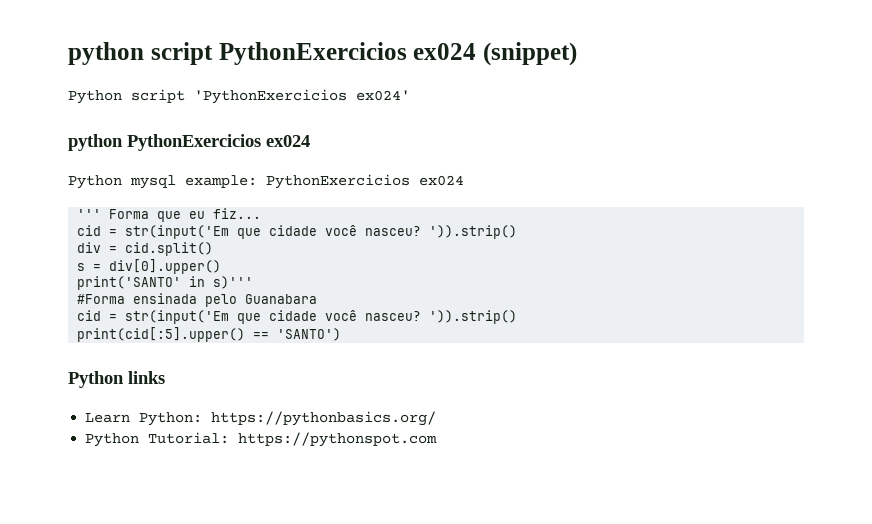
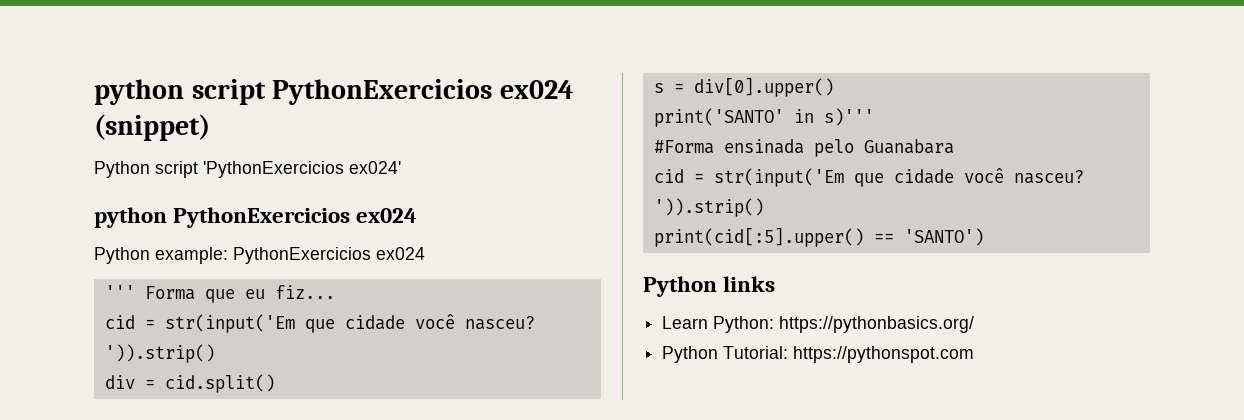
[130,175,176,189] mysql -> (150, 255) none

